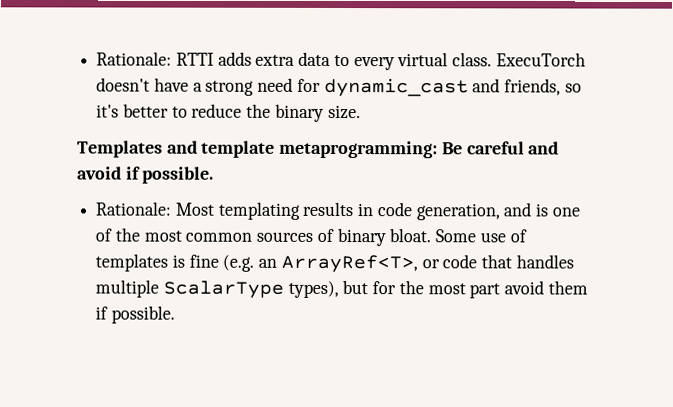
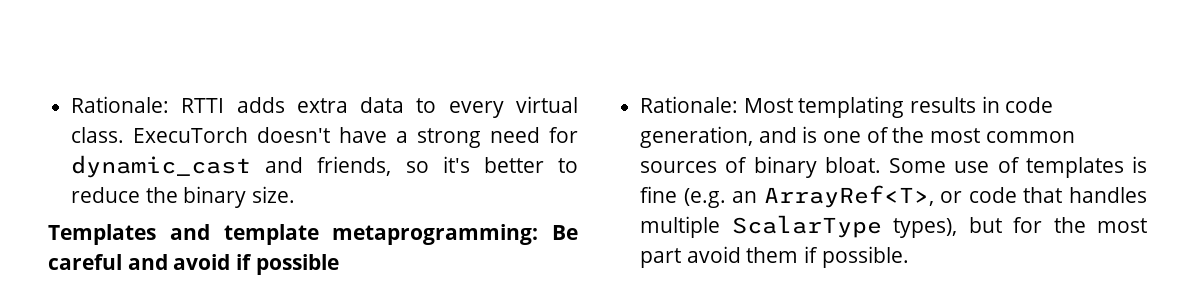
[142,166,215,184] possible. -> [255,254,339,275] possible

